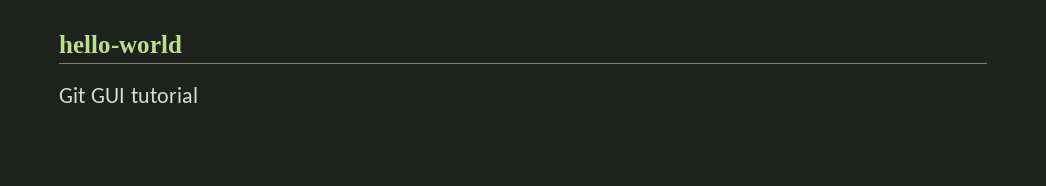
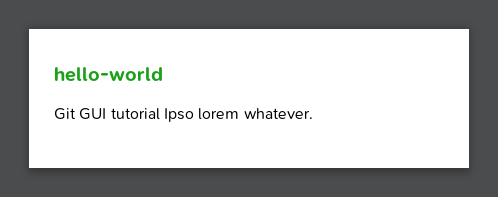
(198, 95) none -> [163,108,313,122] Ipso lorem whatever.

